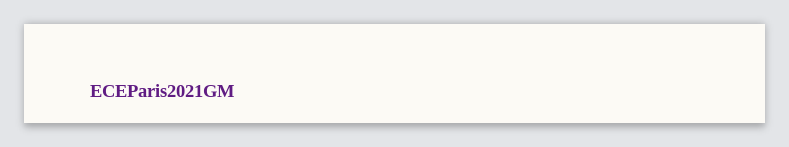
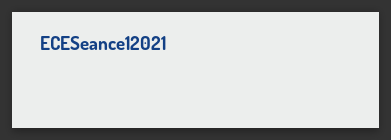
[90,84,234,97] ECEParis2021GM -> [40,36,166,50] ECESeance12021

